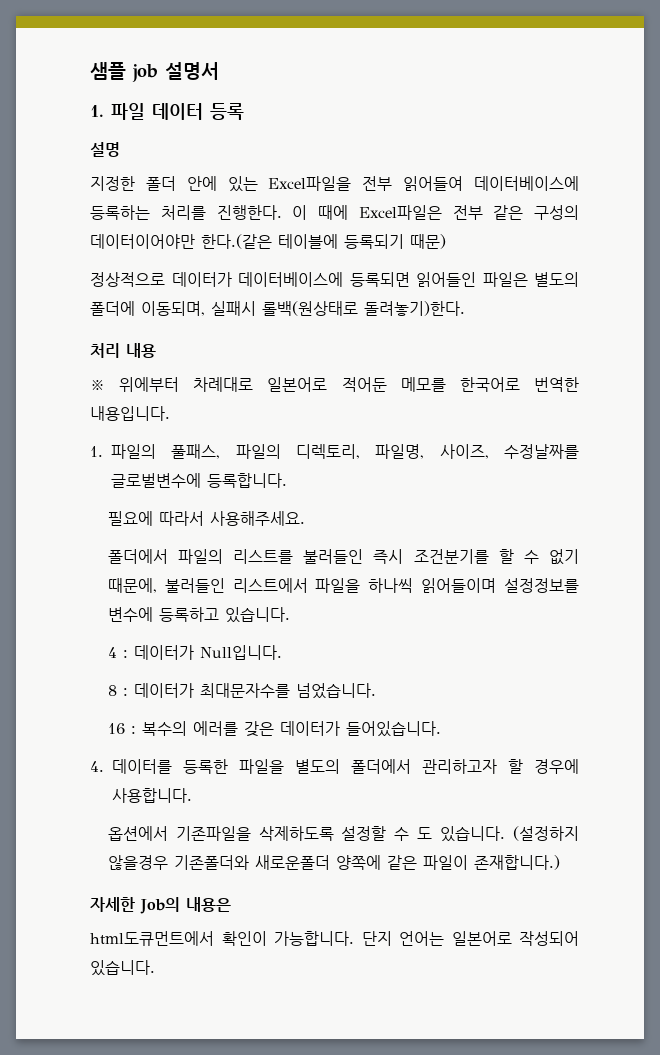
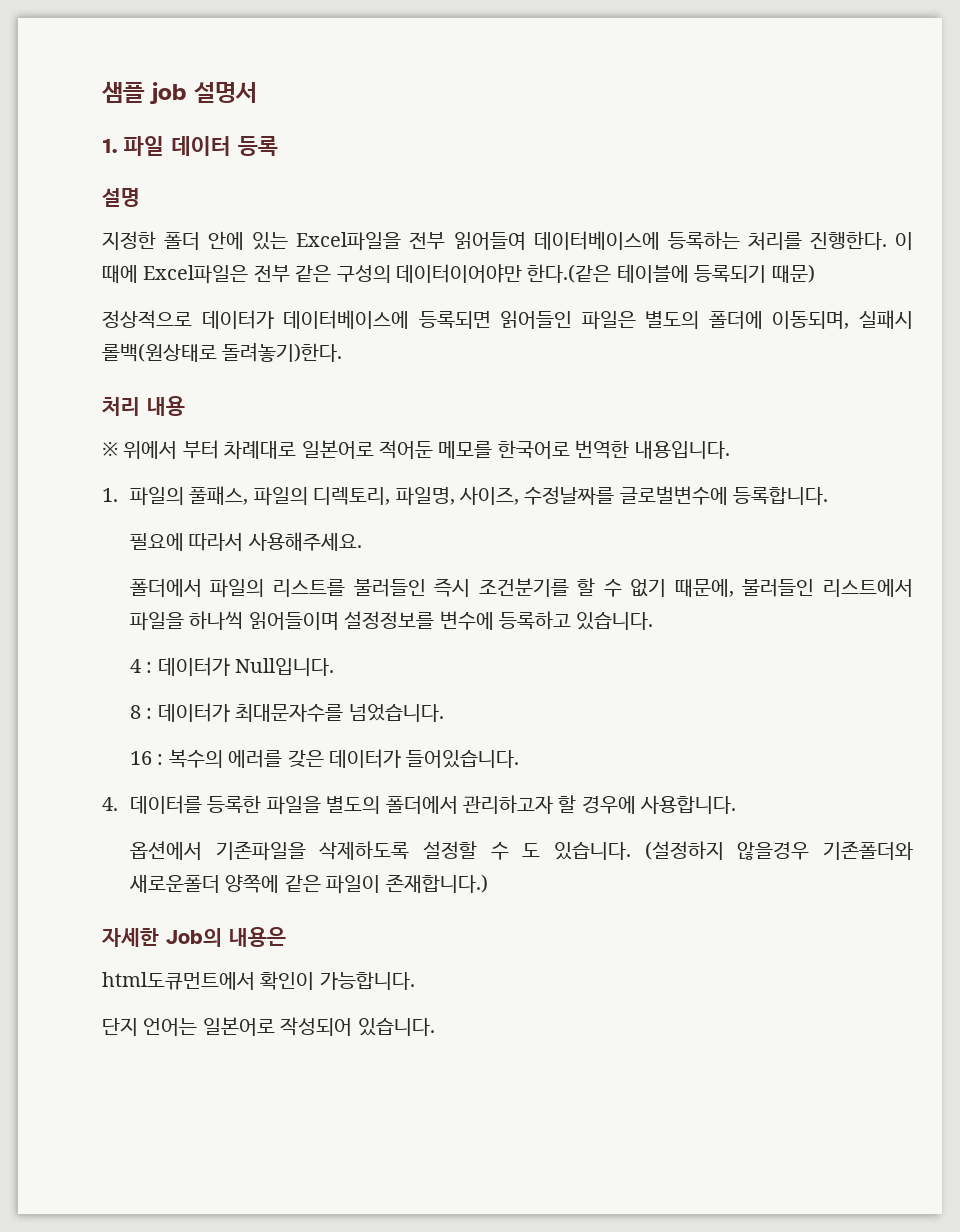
[119,377,180,392] 위에부터 -> [123,440,219,459] 위에서 부터
(354, 938) none -> (415, 981) //

